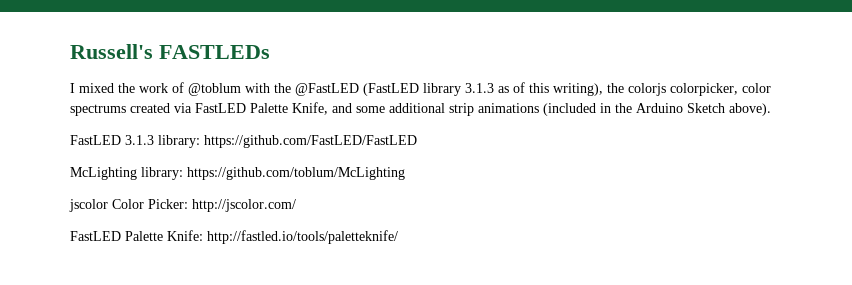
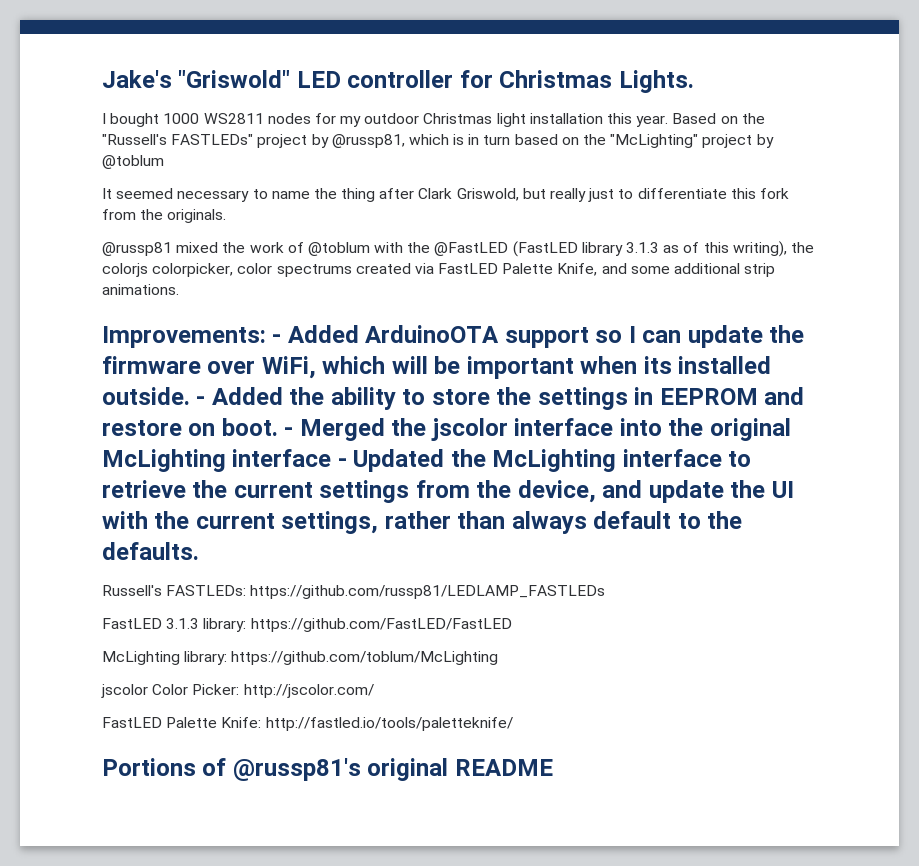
[70,44,270,59] [70,83,75,93] Russell's FASTLEDs // I -> [102,70,694,93] [102,113,765,127] [102,134,774,148] [102,155,164,169] [102,188,789,202] [102,209,227,223] [102,242,172,256] Jake's "Griswold" LED controller for Christmas Lights. // I bought 1000 WS2811 nodes for my outdoor Christmas light installation this year. Based on the "Russell's FASTLEDs" project by @russp81, which is in turn based on the "McLighting" project by @toblum // It seemed necessary to name the thing after Clark Griswold, but really just to differentiate this fork from the originals. // @russp81
[478,103,771,116] animations (included in the Arduino Sketch above). -> [102,284,179,295] [102,325,805,348] [102,356,772,379] [102,387,805,410] [102,418,791,441] [102,449,752,472] [102,480,794,503] [102,511,743,534] [102,542,199,560] [102,585,606,599] animations. // Improvements: - Added ArduinoOTA support so I can update the firmware over WiFi, which will be important when its installed outside. - Added the ability to store the settings in EEPROM and restore on boot. - Merged the jscolor interface into the original McLighting interface - Updated the McLighting interface to retrieve the current settings from the device, and update the UI with the current settings, rather than always default to the defaults. // Russell's FASTLEDs: https://github.com/russp81/LEDLAMP_FASTLEDs
(398, 237) none -> [102,758,553,781] // Portions of @russp81's original README

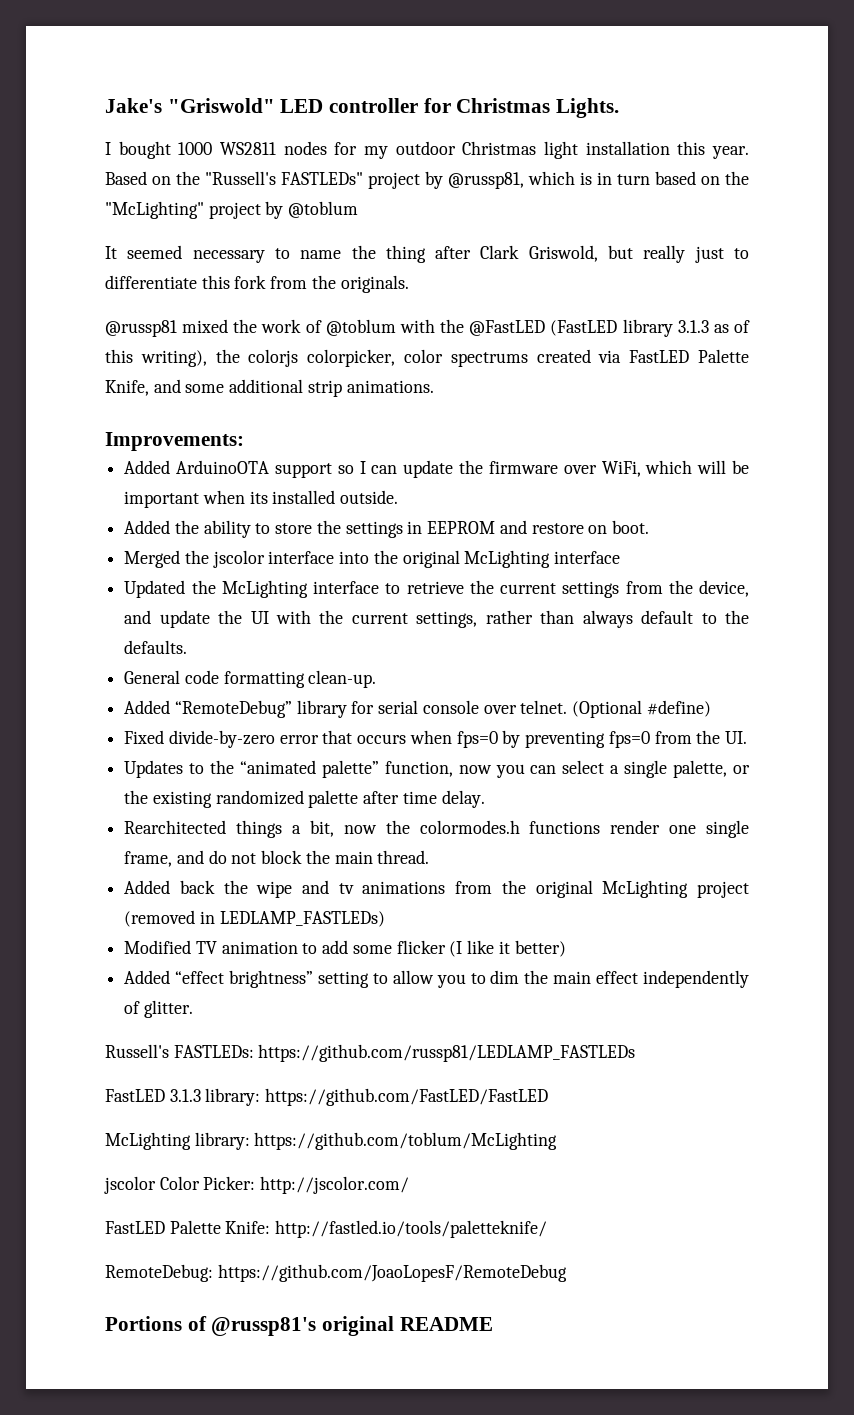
[272,334,282,343] - -> (244, 441) //
[196,396,206,405] - -> (399, 497) //
[284,427,294,436] - -> (649, 527) //
[337,458,347,467] - -> (621, 557) //
(199, 551) none -> [124,670,377,688] [124,700,711,718] [124,730,747,748] [124,760,750,778] [124,790,485,808] [124,820,749,838] [124,850,430,867] [124,880,749,898] [124,910,385,927] [124,940,566,957] [124,970,749,988] [124,1000,193,1018] // General code formatting clean-up. // Added “RemoteDebug” library for serial console over telnet. (Optional #define) // Fixed divide-by-zero error that occurs when fps=0 by preventing fps=0 from the UI. // Updates to the “animated palette” function, now you can select a single palette, or the existing randomized palette after time delay. // Rearchitected things a bit, now the colormodes.h functions render one single frame, and do not block the main thread. // Added back the wipe and tv animations from the original McLighting project (removed in LEDLAMP_FASTLEDs) // Modified TV animation to add some flicker (I like it better) // Added “effect brightness” setting to allow you to dim the main effect independently of glitter.
(513, 724) none -> [105,1264,567,1282] // RemoteDebug: https://github.com/JoaoLopesF/RemoteDebug

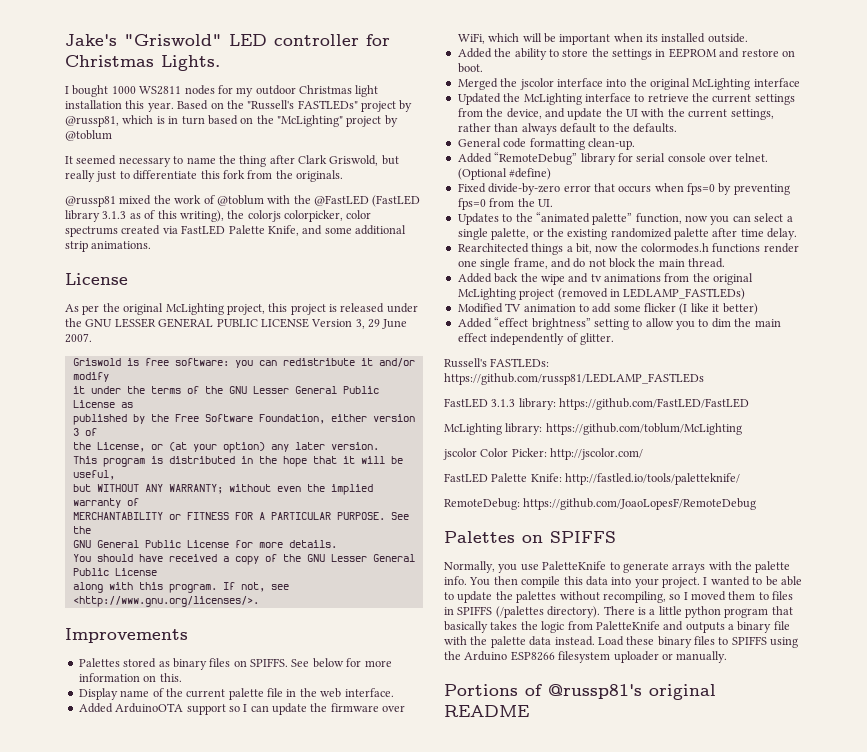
[105,432,244,451] Improvements: -> [65,273,128,285] [65,303,418,315] [65,318,408,329] [65,333,92,343] [72,358,415,368] [72,372,109,382] [72,386,379,394] [72,400,133,408] [72,414,415,425] [72,428,97,436] [72,442,379,453] [72,456,403,467] [72,470,115,480] [72,484,373,495] [72,498,139,508] [72,512,409,520] [72,526,91,534] [72,540,337,548] [72,554,415,565] [72,568,157,576] [72,582,289,593] [72,596,259,607] [65,628,188,643] [78,658,392,670] [78,673,182,682] [78,688,394,700] License // As per the original McLighting project, this project is released under the GNU LESSER GENERAL PUBLIC LICENSE Version 3, 29 June 2007. // Griswold is free software: you can redistribute it and/or modify // it under the terms of the GNU Lesser General Public License as // published by the Free Software Foundation, either version 3 of // the License, or (at your option) any later version. // This program is distributed in the hope that it will be useful, // but WITHOUT ANY WARRANTY; without even the implied warranty of // MERCHANTABILITY or FITNESS FOR A PARTICULAR PURPOSE. See the // GNU General Public License for more details. // You should have received a copy of the GNU Lesser General Public License // along with this program. If not, see <http://www.gnu.org/licenses/>. // Improvements // Palettes stored as binary files on SPIFFS. See below for more information on this. // Display name of the current palette file in the web interface.
(567, 1273) none -> [444,531,616,543] [444,561,791,573] [444,576,802,588] [444,591,794,603] [444,606,793,618] [444,621,790,633] [444,636,799,648] [444,651,728,663] // Palettes on SPIFFS // Normally, you use PaletteKnife to generate arrays with the palette info. You then compile this data into your project. I wanted to be able to update the palettes without recompiling, so I moved them to files in SPIFFS (/palettes directory). There is a little python program that basically takes the logic from PaletteKnife and outputs a binary file with the palette data instead. Load these binary files to SPIFFS using the Arduino ESP8266 filesystem uploader or manually.

